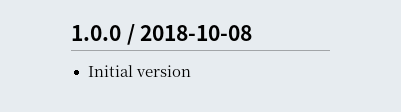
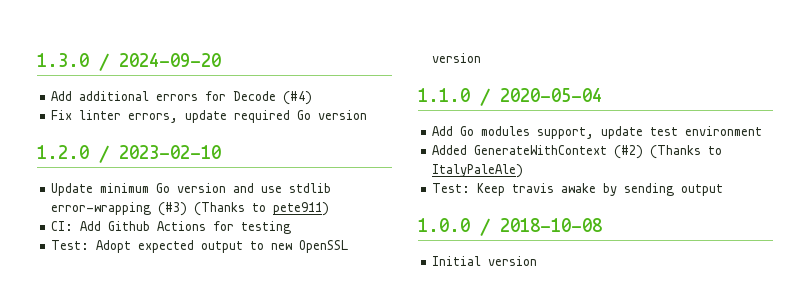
(71, 33) none -> [37,53,221,71] [51,91,313,105] [51,110,368,123] [37,145,221,163] [51,183,332,196] [51,202,330,216] [51,221,292,234] [51,240,349,253] [432,53,482,63] [418,88,602,106] [432,126,763,139] [432,145,723,159] [432,164,524,178] [432,183,724,196] 1.3.0 / 2024-09-20 // Add additional errors for Decode (#4) // Fix linter errors, update required Go version // 1.2.0 / 2023-02-10 // Update minimum Go version and use stdlib error-wrapping (#3) (Thanks to pete911) // CI: Add Github Actions for testing // Test: Adopt expected output to new OpenSSL version // 1.1.0 / 2020-05-04 // Add Go modules support, update test environment // Added GenerateWithContext (#2) (Thanks to ItalyPaleAle) // Test: Keep travis awake by sending output //

